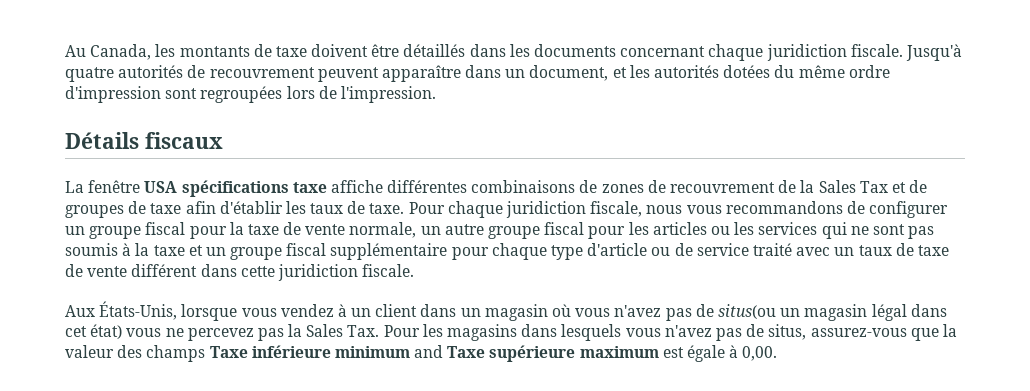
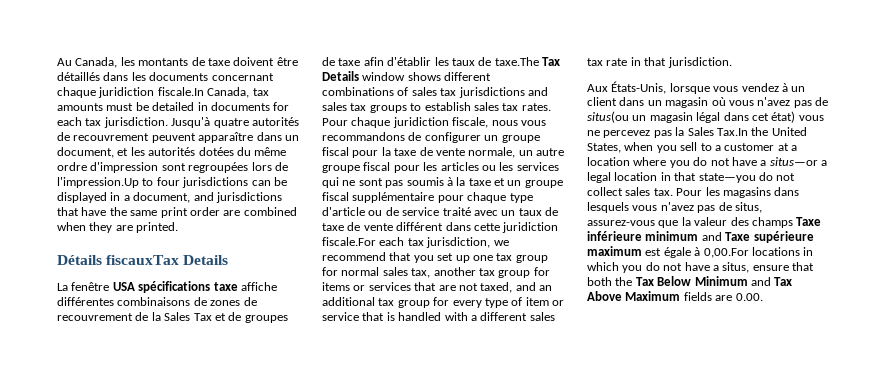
[850,44,903,57] fiscale. -> [157,87,269,98] [57,102,290,111] [57,117,168,128] fiscale.In Canada, tax amounts must be detailed in documents for each tax jurisdiction.
[340,86,436,103] l'impression. -> [57,177,287,188] [57,192,282,203] [57,207,297,218] [57,222,179,233] l'impression.Up to four jurisdictions can be displayed in a document, and jurisdictions that have the same print order are combined when they are printed.
[144,132,223,149] fiscaux -> [106,255,229,265] fiscauxTax Details
[369,203,405,214] taxe. -> [494,57,560,66] [322,71,492,81] [322,87,548,98] [322,102,551,113] taxe.The Tax Details window shows different combinations of sales tax jurisdictions and sales tax groups to establish sales tax rates.
[362,264,415,277] fiscale. -> [322,237,509,248] [322,252,548,263] [322,267,550,278] [322,282,552,293] [322,297,564,308] [322,312,555,321] [587,57,732,68] fiscale.For each tax jurisdiction, we recommend that you set up one tax group for normal sales tax, another tax group for items or services that are not taxed, and an additional tax group for every type of item or service that is handled with a different sales tax rate in that jurisdiction.
[347,325,380,337] Tax. -> [716,127,807,136] [587,142,797,153] [587,157,827,168] [587,172,796,183] [587,187,673,196] Tax.In the United States, when you sell to a customer at a location where you do not have a situs—or a legal location in that state—you do not collect sales tax.
[742,346,778,361] 0,00. -> [703,247,814,258] [587,262,814,273] [587,276,793,286] [587,291,763,301] 0,00.For locations in which you do not have a situs, ensure that both the Tax Below Minimum and Tax Above Maximum fields are 0.00.

